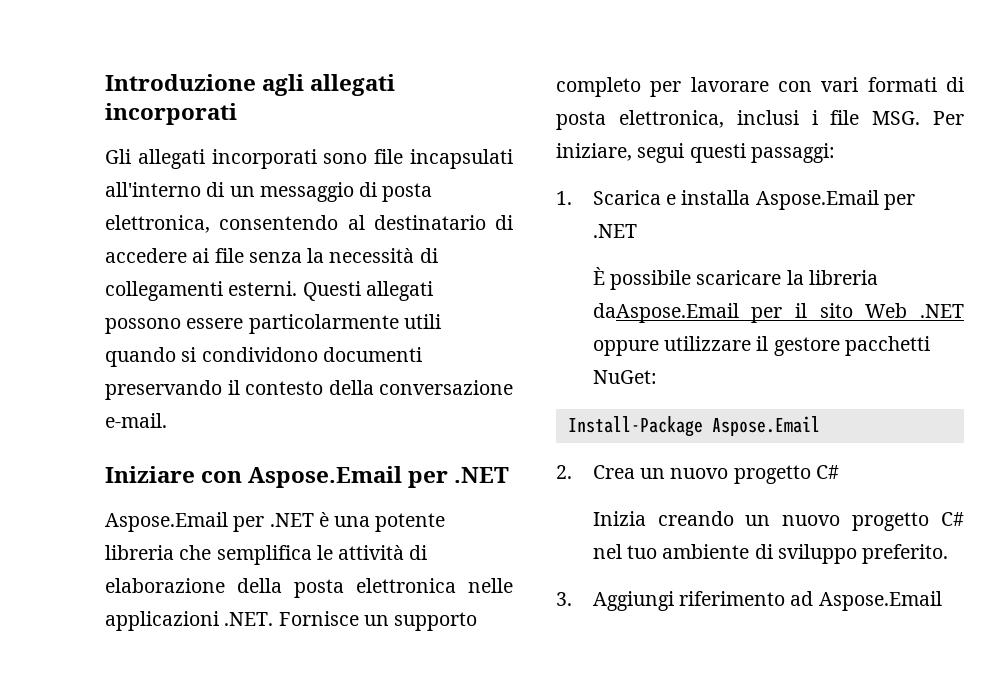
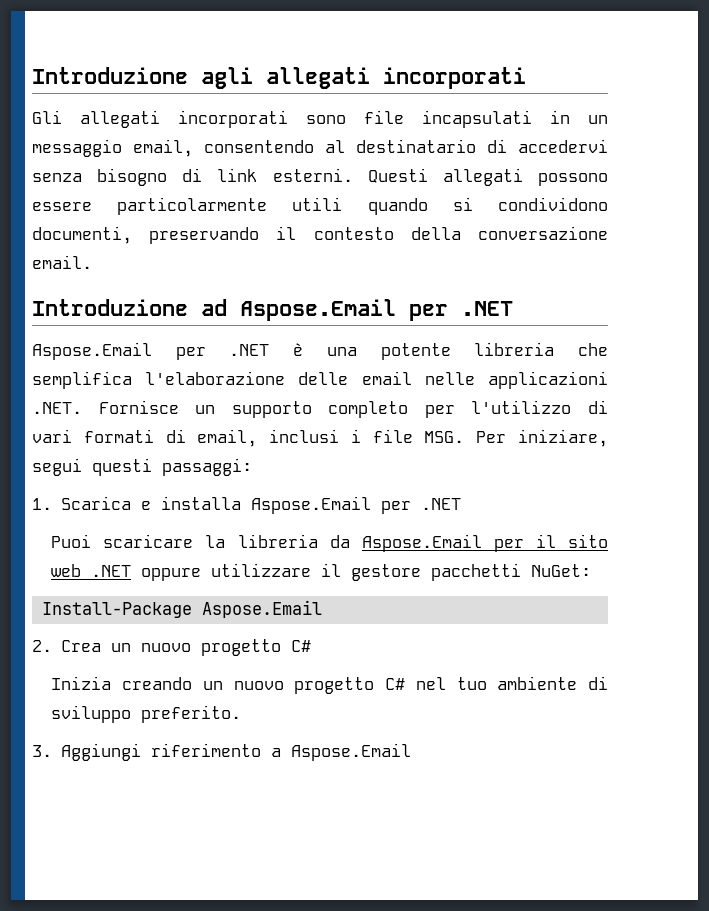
[105,182,433,202] [105,215,513,233] [105,248,438,263] [105,281,223,301] all'interno di un messaggio di posta elettronica, consentendo al destinatario di accedere ai file senza la necessità di collegamenti -> [550,110,608,124] [32,139,608,157] [32,168,258,186] in un messaggio email, consentendo al destinatario di accedervi senza bisogno di link
[322,347,422,362] documenti -> [32,226,132,244] documenti,
[105,413,167,428] [105,466,243,483] e-mail. // Iniziare con -> [32,255,92,269] [32,299,227,316] email. // Introduzione ad
[316,545,428,560] [105,578,456,598] le attività di elaborazione della posta elettronica -> [145,371,412,385] l'elaborazione delle email
[690,77,812,92] lavorare con -> [471,400,608,414] l'utilizzo di
[556,110,724,130] posta elettronica, -> [197,429,258,447] email,
[592,267,691,290] È possibile -> [51,534,92,548] Puoi
[592,303,739,323] daAspose.Email -> [329,534,482,552] da Aspose.Email
[865,303,908,318] Web -> [51,564,82,577] web
[790,591,814,606] ad -> [270,748,281,757] a

